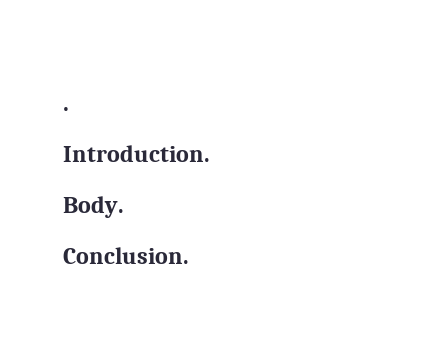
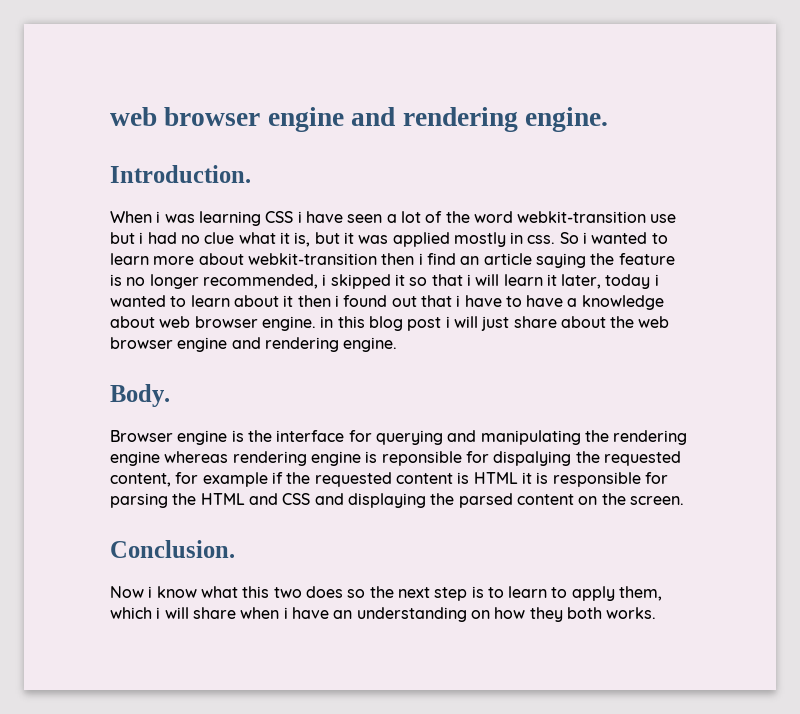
[63,107,69,111] [63,145,210,162] [63,196,124,218] [63,247,189,264] . // Introduction. // Body. // Conclusion. -> [110,107,609,132] [110,165,251,183] [110,211,677,226] [110,232,668,247] [110,253,675,268] [110,274,659,289] [110,295,664,310] [110,316,670,331] [110,337,398,352] [110,384,170,407] [110,430,688,445] [110,451,681,466] [110,472,668,487] [110,493,684,508] [110,540,235,558] [110,586,663,601] [110,607,657,622] web browser engine and rendering engine. // Introduction. // When i was learning CSS i have seen a lot of the word webkit-transition use but i had no clue what it is, but it was applied mostly in css. So i wanted to learn more about webkit-transition then i find an article saying the feature is no longer recommended, i skipped it so that i will learn it later, today i wanted to learn about it then i found out that i have to have a knowledge about web browser engine. in this blog post i will just share about the web browser engine and rendering engine. // Body. // Browser engine is the interface for querying and manipulating the rendering engine whereas rendering engine is reponsible for dispalying the requested content, for example if the requested content is HTML it is responsible for parsing the HTML and CSS and displaying the parsed content on the screen. // Conclusion. // Now i know what this two does so the next step is to learn to apply them, which i will share when i have an understanding on how they both works.

